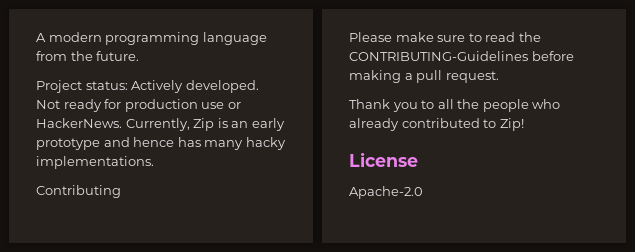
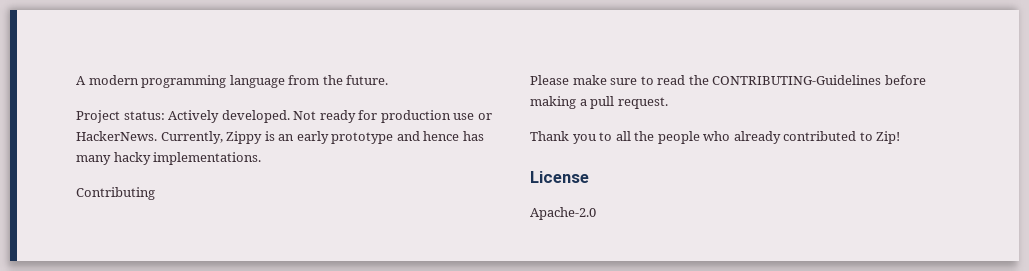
[193,118,215,131] Zip -> [226,131,263,144] Zippy

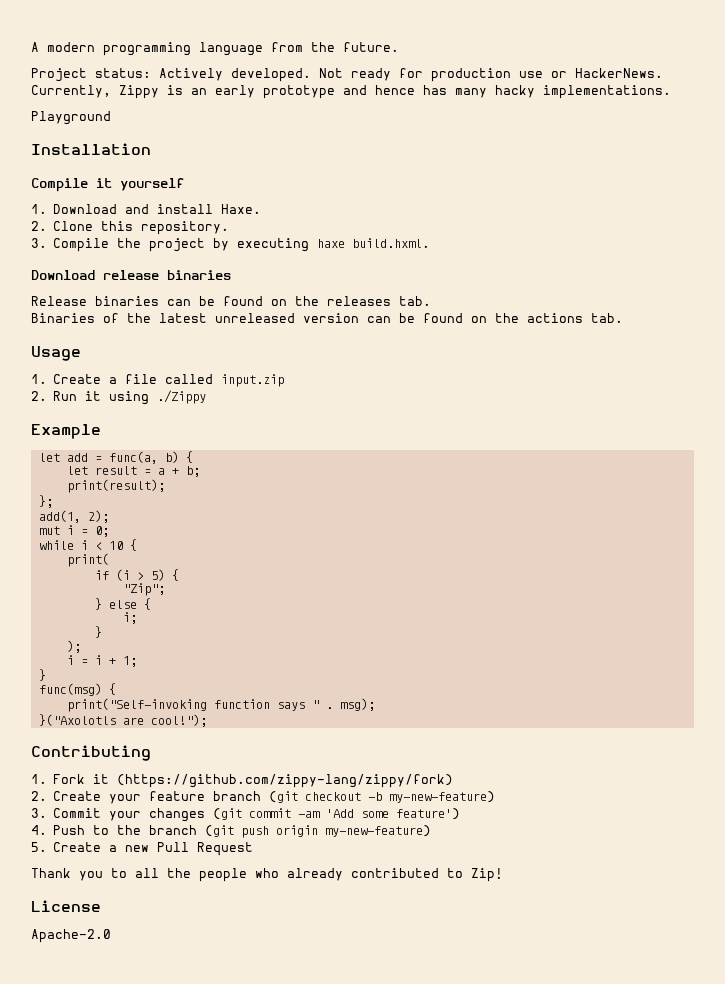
[76,187,155,200] [530,75,926,85] [530,96,668,109] Contributing // Please make sure to read the CONTRIBUTING-Guidelines before making a pull request. -> [31,111,111,125] [31,143,151,155] [31,178,184,192] [31,204,262,214] [31,221,230,235] [31,238,431,252] [31,270,231,280] [31,296,431,306] [31,313,623,323] [31,346,81,361] [31,374,285,387] [31,390,207,405] [31,424,101,439] [38,451,193,464] [66,466,200,477] [66,479,165,493] [38,495,53,508] [38,510,109,523] [38,525,109,537] [38,539,137,551] [66,553,109,567] [94,569,179,581] [122,583,165,596] [94,598,151,610] [122,612,137,624] [94,626,102,638] [66,640,81,653] [66,655,137,667] [38,669,46,681] [38,683,116,696] [66,698,375,712] [38,714,207,727] [31,745,151,761] [31,774,454,788] [31,791,496,804] [31,808,461,822] [31,825,432,838] [31,842,254,856] Playground // Installation // Compile it yourself // 1. Download and install Haxe. // 2. Clone this repository. // 3. Compile the project by executing haxe build.hxml. // Download release binaries // Release binaries can be found on the releases tab. // Binaries of the latest unreleased version can be found on the actions tab. // Usage // 1. Create a file called input.zip // 2. Run it using ./Zippy // Example // let add = func(a, b) { // let result = a + b; // print(result); // }; // add(1, 2); // mut i = 0; // while i < 10 { // print( // if (i > 5) { // "Zip"; // } else { // i; // } // ); // i = i + 1; // } // func(msg) { // print("Self-invoking function says " . msg); // }("Axolotls are cool!"); // Contributing // 1. Fork it (https://github.com/zippy-lang/zippy/fork) // 2. Create your feature branch (git checkout -b my-new-feature) // 3. Commit your changes (git commit -am 'Add some feature') // 4. Push to the branch (git push origin my-new-feature) // 5. Create a new Pull Request

